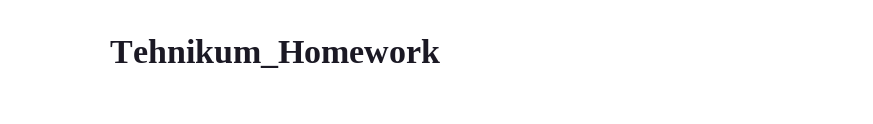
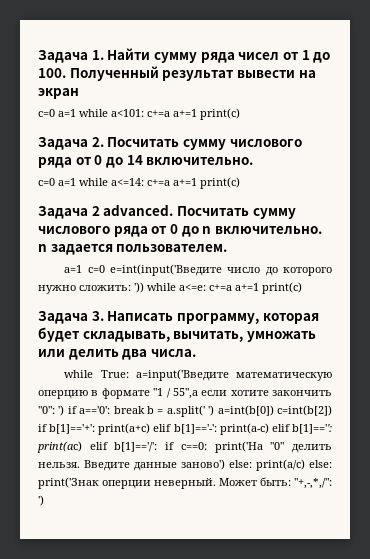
[110,39,440,68] Tehnikum_Homework -> [38,48,331,63] [38,66,316,81] [38,88,79,99] [38,108,240,120] [38,137,302,150] [38,155,254,168] [38,177,240,189] [38,204,296,219] [38,224,322,237] [38,244,228,255] [64,264,332,276] [38,282,302,294] [38,311,319,324] [38,327,316,342] [38,349,196,360] [64,369,332,381] [38,388,332,399] [38,405,332,417] [38,423,332,435] [37,441,332,453] [38,459,332,471] [38,477,332,489] [38,495,44,506] Задача 1. Найти сумму ряда чисел от 1 до 100. Полученный результат вывести на экран // c=0 a=1 while a<101: c+=a a+=1 print(c) // Задача 2. Посчитать сумму числового ряда от 0 до 14 включительно. // c=0 a=1 while a<=14: c+=a a+=1 print(c) // Задача 2 advanced. Посчитать сумму числового ряда от 0 до n включительно. n задается пользователем. // a=1 c=0 e=int(input('Введите число до которого нужно сложить: ')) while a<=e: c+=a a+=1 print(c) // Задача 3. Написать программу, которая будет складывать, вычитать, умножать или делить два числа. // while True: a=input('Введите математическую оперцию в формате "1 / 55",а если хотите закончить "0": ') if a=='0': break b = a.split(' ') a=int(b[0]) c=int(b[2]) if b[1]=='+': print(a+c) elif b[1]=='-': print(a-c) elif b[1]=='': print(ac) elif b[1]=='/': if c==0: print('На "0" делить нельзя. Введите данные заново') else: print(a/c) else: print('Знак оперции неверный. Может быть: "+,-,*,/": ')

